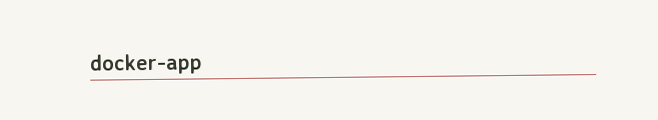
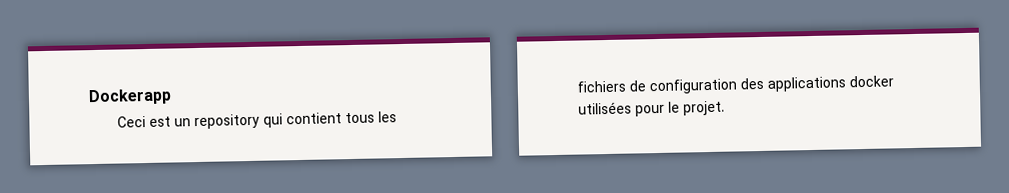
[89,53,203,75] docker-app -> [88,88,172,106] [117,111,398,130] [577,75,894,95] [578,100,725,117] Dockerapp // Ceci est un repository qui contient tous les fichiers de configuration des applications docker utilisées pour le projet.

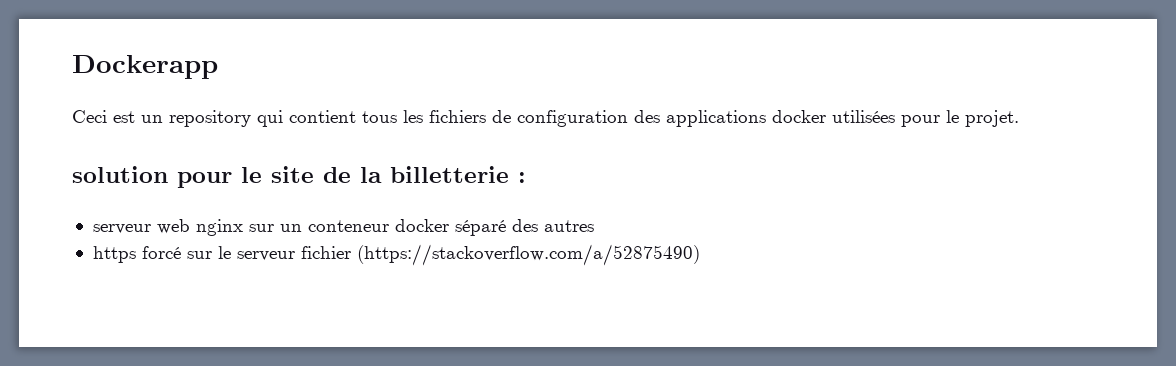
(725, 108) none -> [72,166,526,188] [92,219,594,236] [92,244,700,266] // solution pour le site de la billetterie : // serveur web nginx sur un conteneur docker séparé des autres // https forcé sur le serveur fichier (https://stackoverflow.com/a/52875490)

